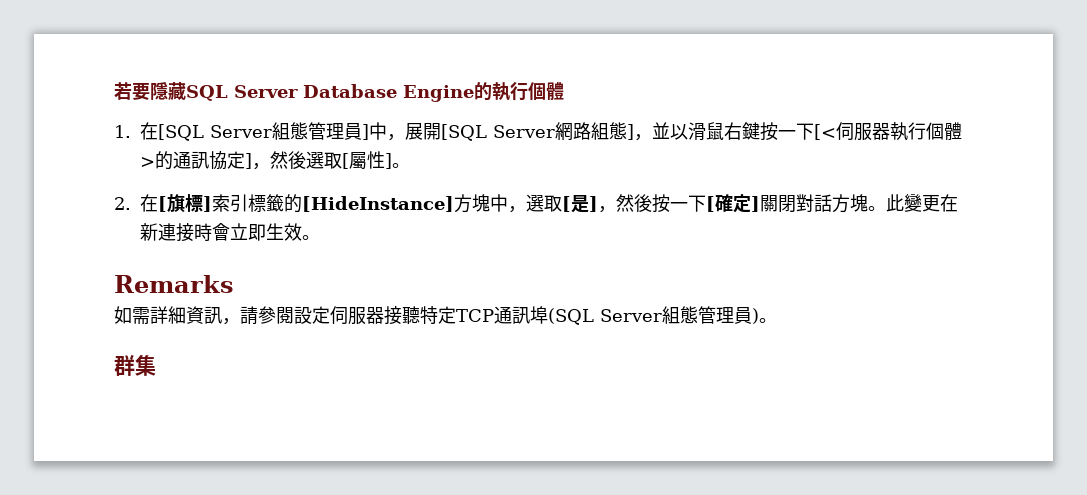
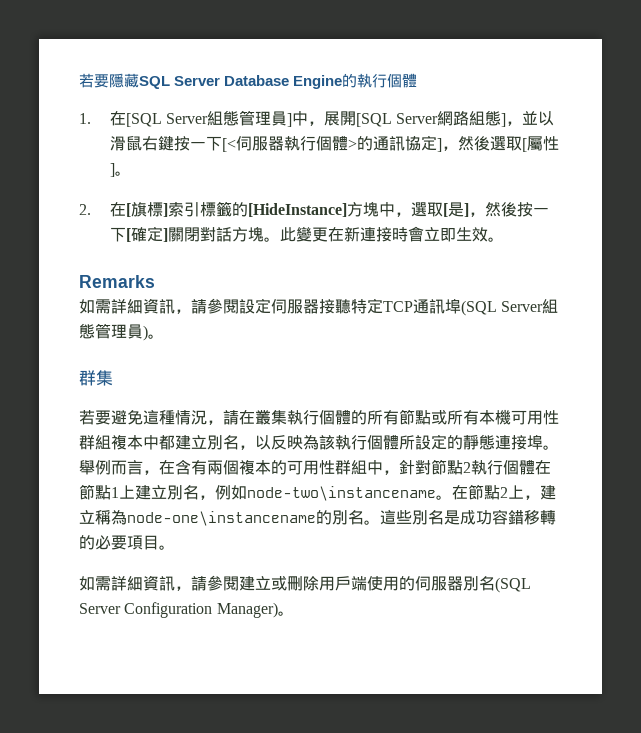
(156, 365) none -> [79,409,559,425] [79,434,559,450] [79,459,551,475] [79,484,556,501] [79,509,556,526] [79,535,175,550] [79,575,531,593] [79,602,294,618] // 若要避免這種情況，請在叢集執行個體的所有節點或所有本機可用性群組複本中都建立別名，以反映為該執行個體所設定的靜態連接埠。舉例而言，在含有兩個複本的可用性群組中，針對節點2執行個體在節點1上建立別名，例如node-two\instancename。在節點2上，建立稱為node-one\instancename的別名。這些別名是成功容錯移轉的必要項目。 // 如需詳細資訊，請參閱建立或刪除用戶端使用的伺服器別名(SQL Server Configuration Manager)。

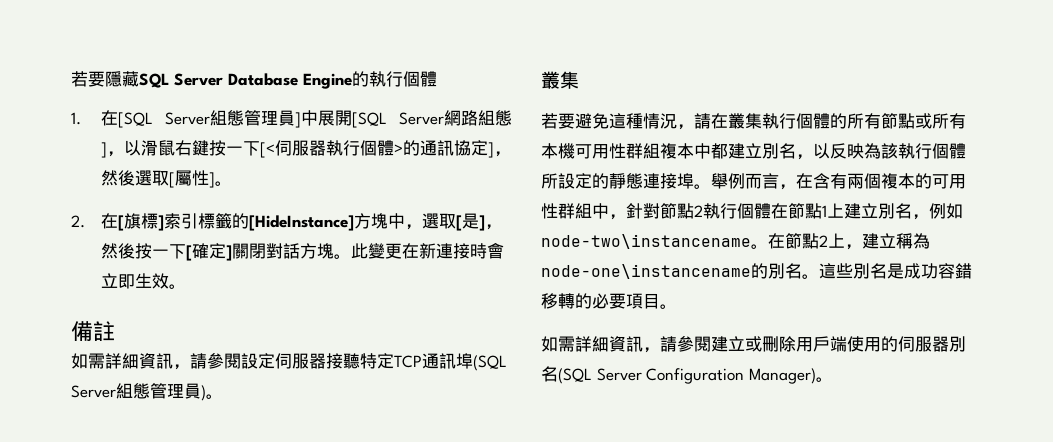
[308,121,325,126] ， -> (319, 118) none
[522,111,539,125] 並 -> (125, 154) none
[79,275,155,288] Remarks -> [71,321,115,341] 備註
[79,370,96,386] 群 -> [541,71,560,89] 叢

